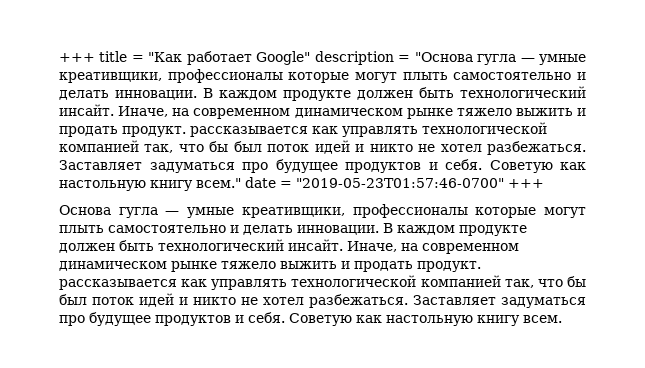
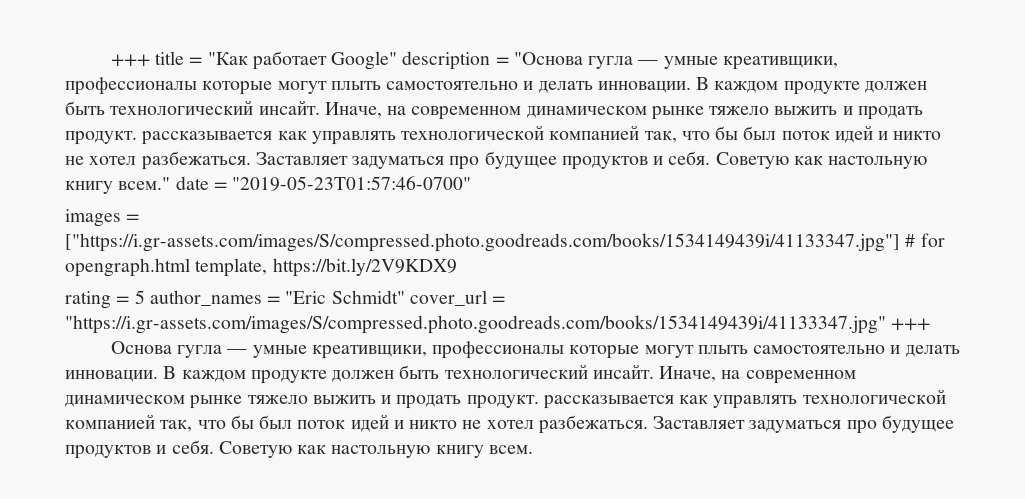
(504, 183) none -> [65,209,140,227] [65,233,945,252] [65,258,457,277] [65,290,506,309] [65,315,886,334] // images = ["https://i.gr-assets.com/images/S/compressed.photo.goodreads.com/books/1534149439i/41133347.jpg"] # for opengraph.html template, https://bit.ly/2V9KDX9 // rating = 5 author_names = "Eric Schmidt" cover_url = "https://i.gr-assets.com/images/S/compressed.photo.goodreads.com/books/1534149439i/41133347.jpg"

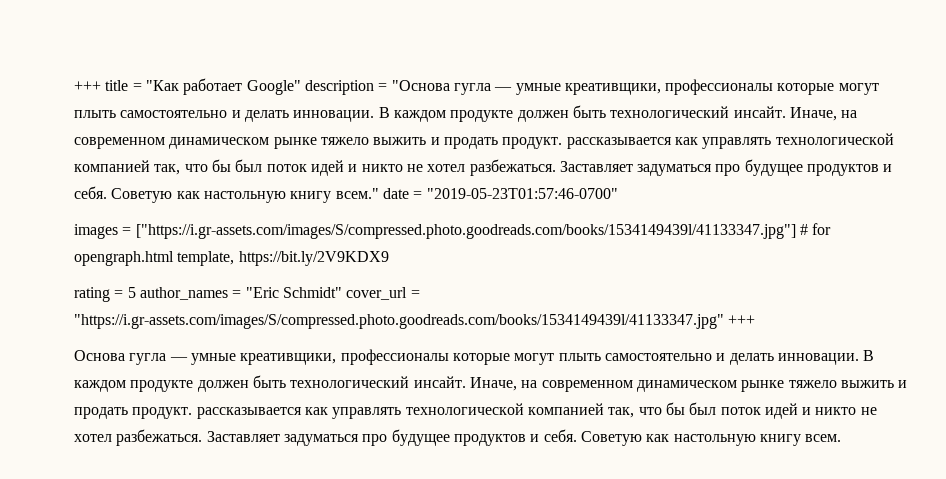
[65,233,900,252] ["https://i.gr-assets.com/images/S/compressed.photo.goodreads.com/books/1534149439i/41133347.jpg"] -> [135,224,796,239] ["https://i.gr-assets.com/images/S/compressed.photo.goodreads.com/books/1534149439l/41133347.jpg"]
[65,315,886,334] "https://i.gr-assets.com/images/S/compressed.photo.goodreads.com/books/1534149439i/41133347.jpg" -> [74,314,724,329] "https://i.gr-assets.com/images/S/compressed.photo.goodreads.com/books/1534149439l/41133347.jpg"

